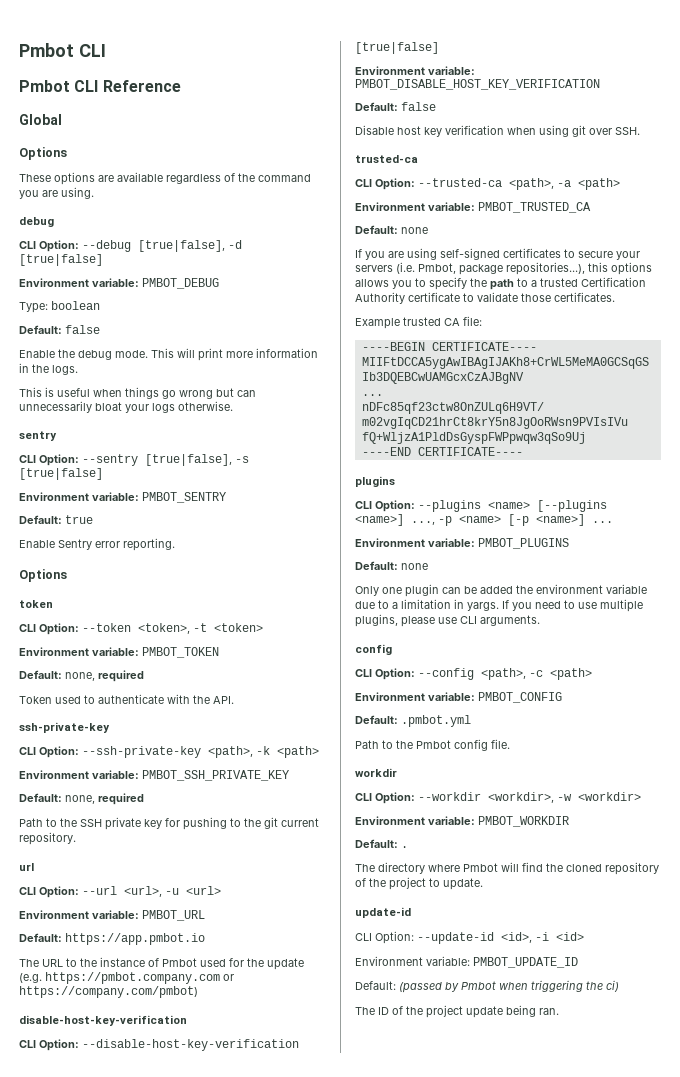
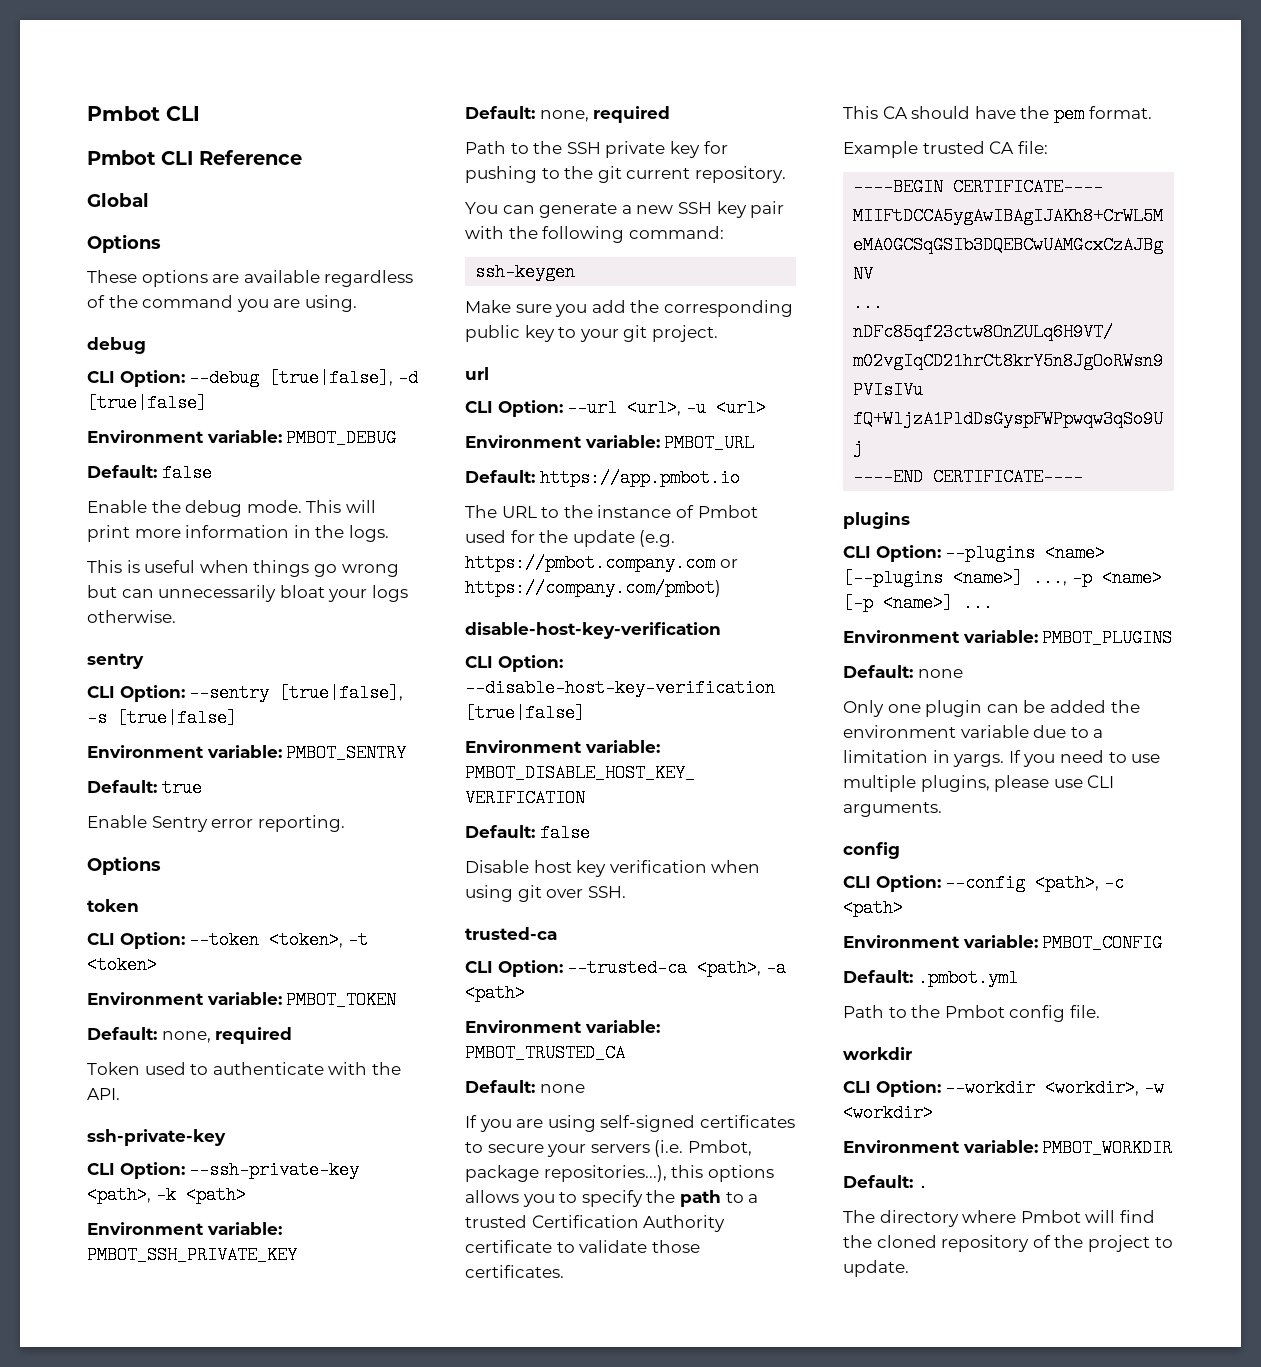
[19,301,100,313] // Type: boolean -> (397, 438) none
(76, 838) none -> [465,201,785,218] [465,226,724,243] [475,263,576,281] [465,300,793,317] [465,325,718,342] // You can generate a new SSH key pair with the following command: // ssh-keygen // Make sure you add the corresponding public key to your git project.
(615, 297) none -> [843,105,1152,123] // This CA should have the pem format.
[355,907,411,918] [355,931,584,944] [355,956,578,968] [355,980,619,993] [355,1005,559,1018] // update-id // CLI Option: --update-id <id>, -i <id> // Environment variable: PMBOT_UPDATE_ID // Default: (passed by Pmbot when triggering the ci) // The ID of the project update being ran. -> (909, 1268) none

